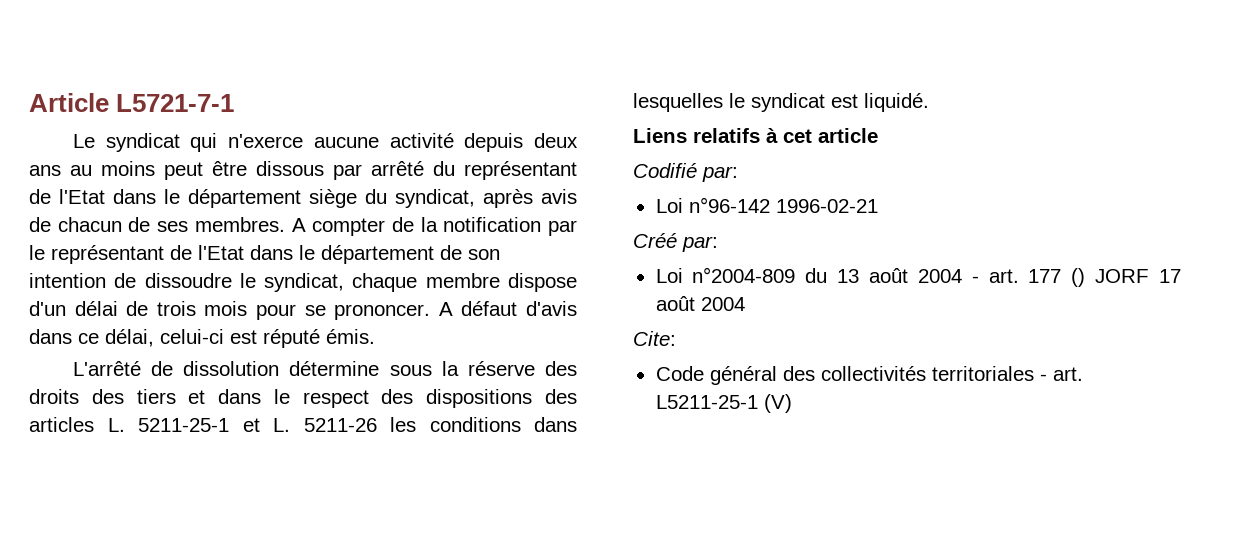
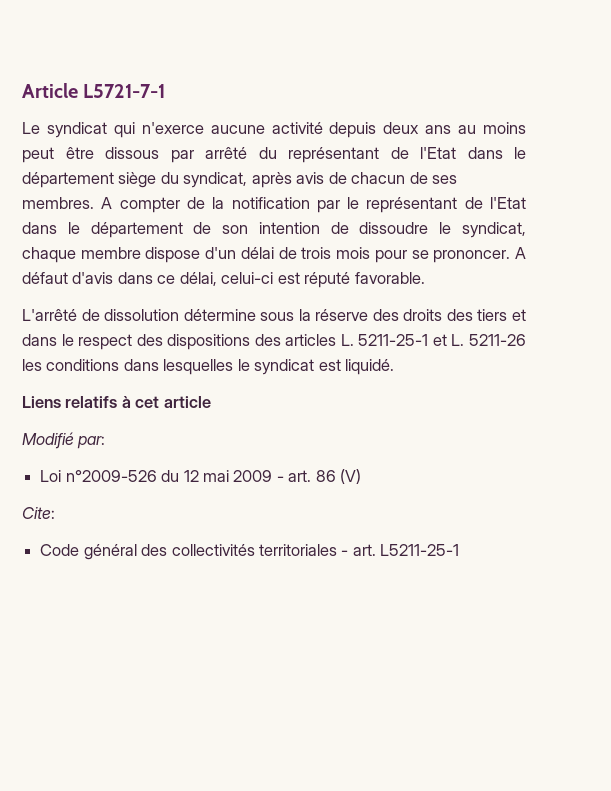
[326,329,375,344] émis. -> [354,272,425,284] favorable.
[633,163,738,182] [655,197,878,213] [633,233,718,252] [655,267,1181,287] [655,296,745,311] Codifié par: // Loi n°96-142 1996-02-21 // Créé par: // Loi n°2004-809 du 13 août 2004 - art. 177 () JORF 17 août 2004 -> [22,432,106,449] [40,469,362,484] Modifié par: // Loi n°2009-526 du 12 mai 2009 - art. 86 (V)
[763,394,792,413] (V) -> (460, 550) none

